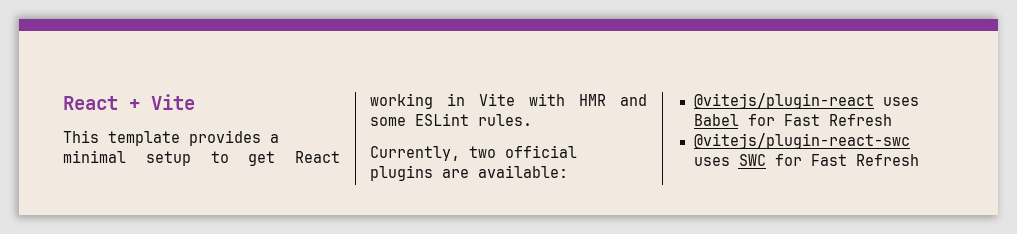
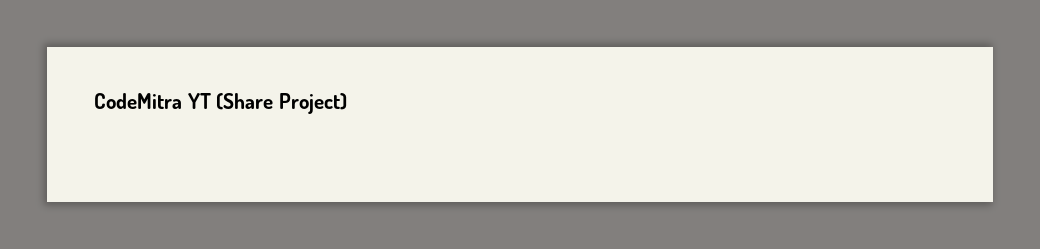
[63,94,195,110] [63,130,279,146] [63,150,340,166] [370,93,647,109] [370,113,532,126] [370,145,577,161] [370,165,568,181] [693,93,919,109] [693,114,892,126] [693,133,910,149] [693,154,919,166] React + Vite // This template provides a minimal setup to get React working in Vite with HMR and some ESLint rules. // Currently, two official plugins are available: // @vitejs/plugin-react uses Babel for Fast Refresh // @vitejs/plugin-react-swc uses SWC for Fast Refresh -> [94,93,348,114] CodeMitra YT (Share Project)

